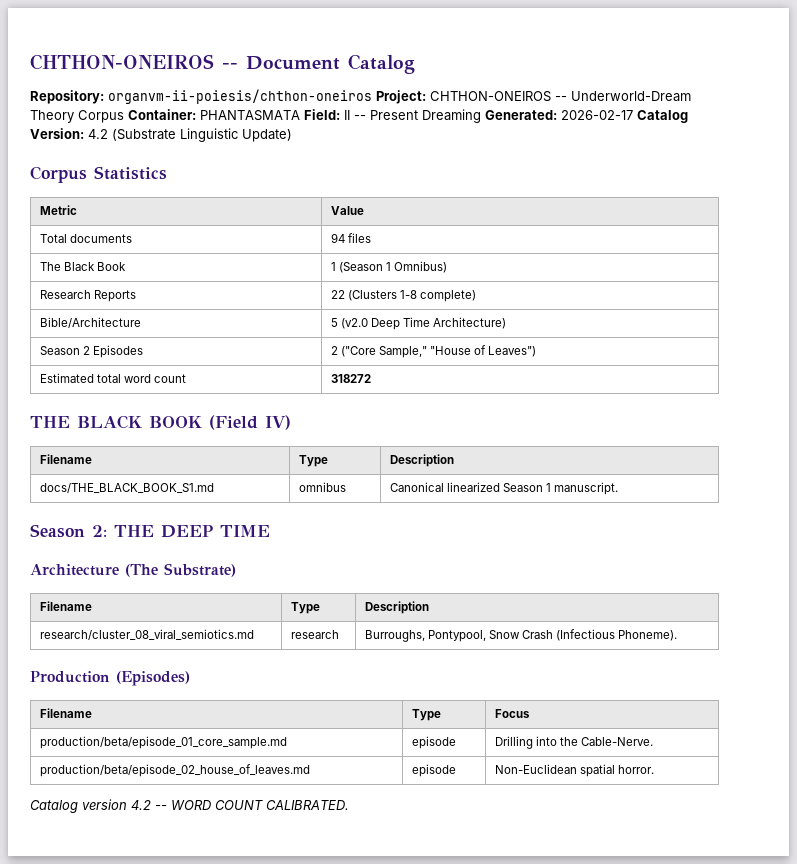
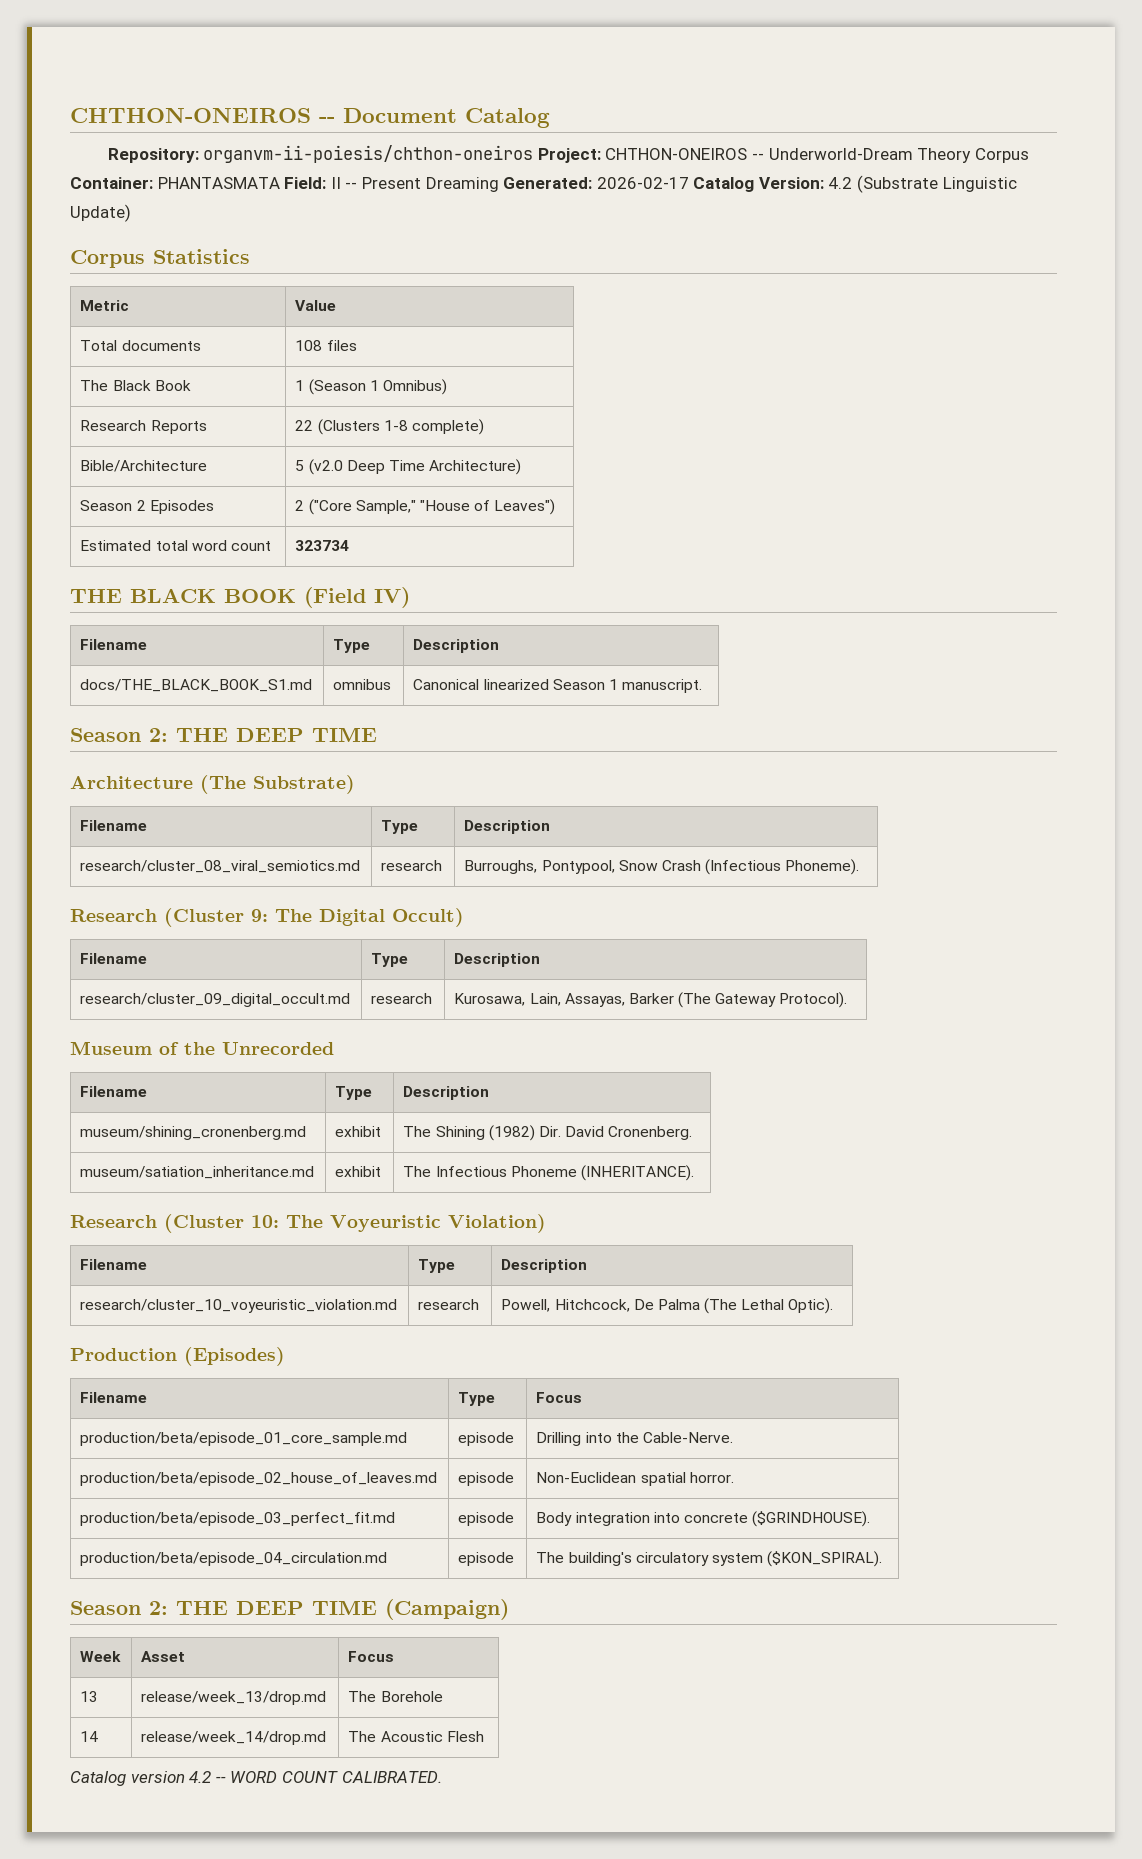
[330,233,345,243] 94 -> [295,340,323,351] 108
[330,374,371,383] 318272 -> [295,540,350,551] 323734
(678, 635) none -> [70,908,464,927] [80,953,148,964] [371,953,409,967] [454,953,541,967] [80,993,351,1007] [371,993,433,1004] [454,992,848,1008] [70,1041,334,1055] [80,1086,148,1097] [335,1086,373,1100] [403,1086,490,1100] [80,1126,307,1140] [335,1126,382,1137] [403,1125,693,1141] [80,1166,315,1179] [335,1166,382,1177] [403,1165,694,1181] [70,1214,546,1233] [80,1259,148,1270] [418,1259,456,1273] [501,1259,588,1273] [80,1299,398,1313] [418,1299,480,1310] [501,1298,834,1314] // Research (Cluster 9: The Digital Occult) // Filename | Type | Description // research/cluster_09_digital_occult.md | research | Kurosawa, Lain, Assayas, Barker (The Gateway Protocol). // Museum of the Unrecorded // Filename | Type | Description // museum/shining_cronenberg.md | exhibit | The Shining (1982) Dir. David Cronenberg. // museum/satiation_inheritance.md | exhibit | The Infectious Phoneme (INHERITANCE). // Research (Cluster 10: The Voyeuristic Violation) // Filename | Type | Description // research/cluster_10_voyeuristic_violation.md | research | Powell, Hitchcock, De Palma (The Lethal Optic).
(655, 769) none -> [80,1512,396,1526] [458,1512,515,1526] [536,1511,871,1527] [80,1552,388,1566] [458,1552,515,1566] [536,1551,883,1567] [70,1599,509,1620] [80,1651,122,1662] [141,1651,186,1662] [348,1651,395,1662] [80,1691,99,1702] [141,1691,327,1705] [348,1691,443,1702] [80,1731,99,1742] [141,1731,327,1745] [348,1731,484,1742] // production/beta/episode_03_perfect_fit.md | episode | Body integration into concrete ($GRINDHOUSE). // production/beta/episode_04_circulation.md | episode | The building's circulatory system ($KON_SPIRAL). // Season 2: THE DEEP TIME (Campaign) // Week | Asset | Focus // 13 | release/week_13/drop.md | The Borehole // 14 | release/week_14/drop.md | The Acoustic Flesh

